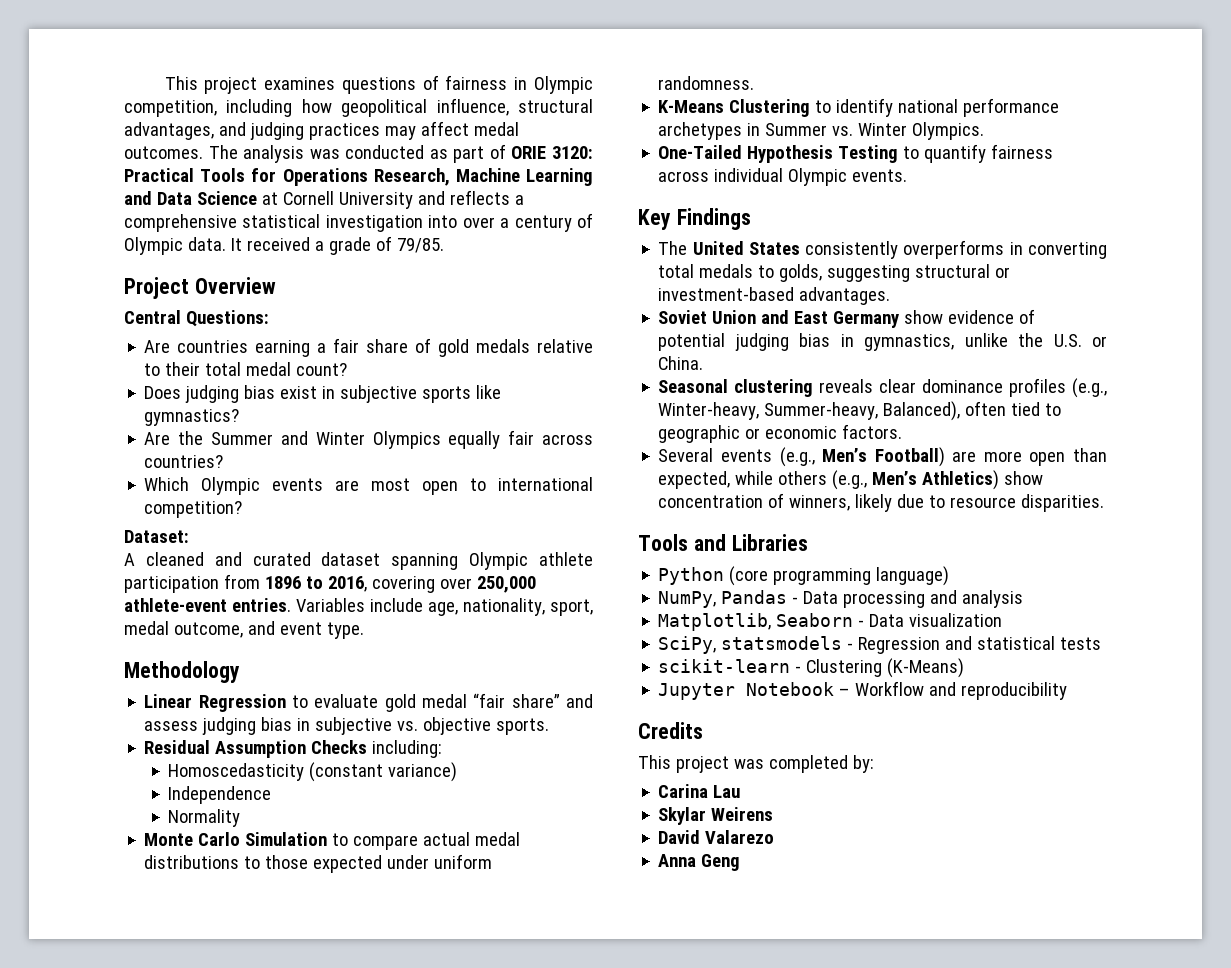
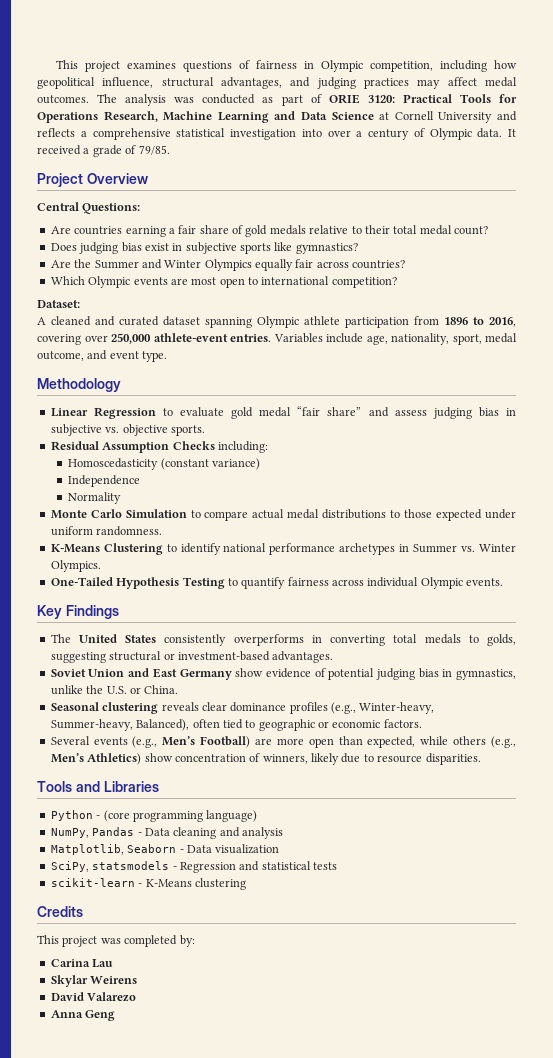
(725, 576) none -> [96,815,101,819] -
[843,591,926,608] processing -> [173,827,217,839] cleaning
[806,658,965,678] [658,681,1068,700] Clustering (K-Means) // Jupyter Notebook – Workflow and reproducibility -> [145,878,246,890] K-Means clustering

